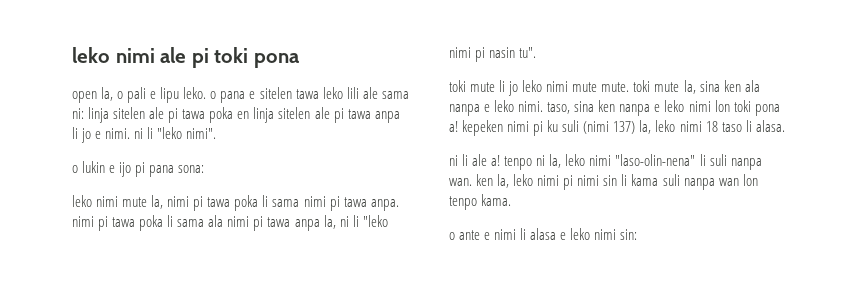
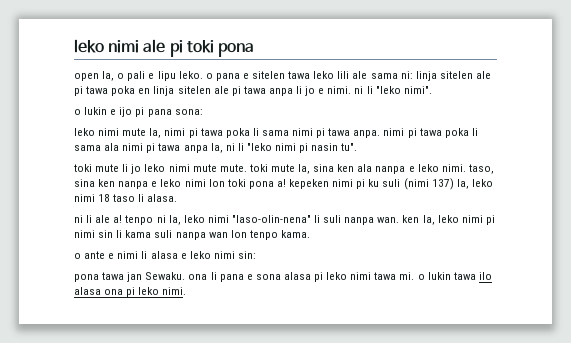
(638, 234) none -> [74,272,492,282] [74,287,187,297] // pona tawa jan Sewaku. ona li pana e sona alasa pi leko nimi tawa mi. o lukin tawa ilo alasa ona pi leko nimi.

